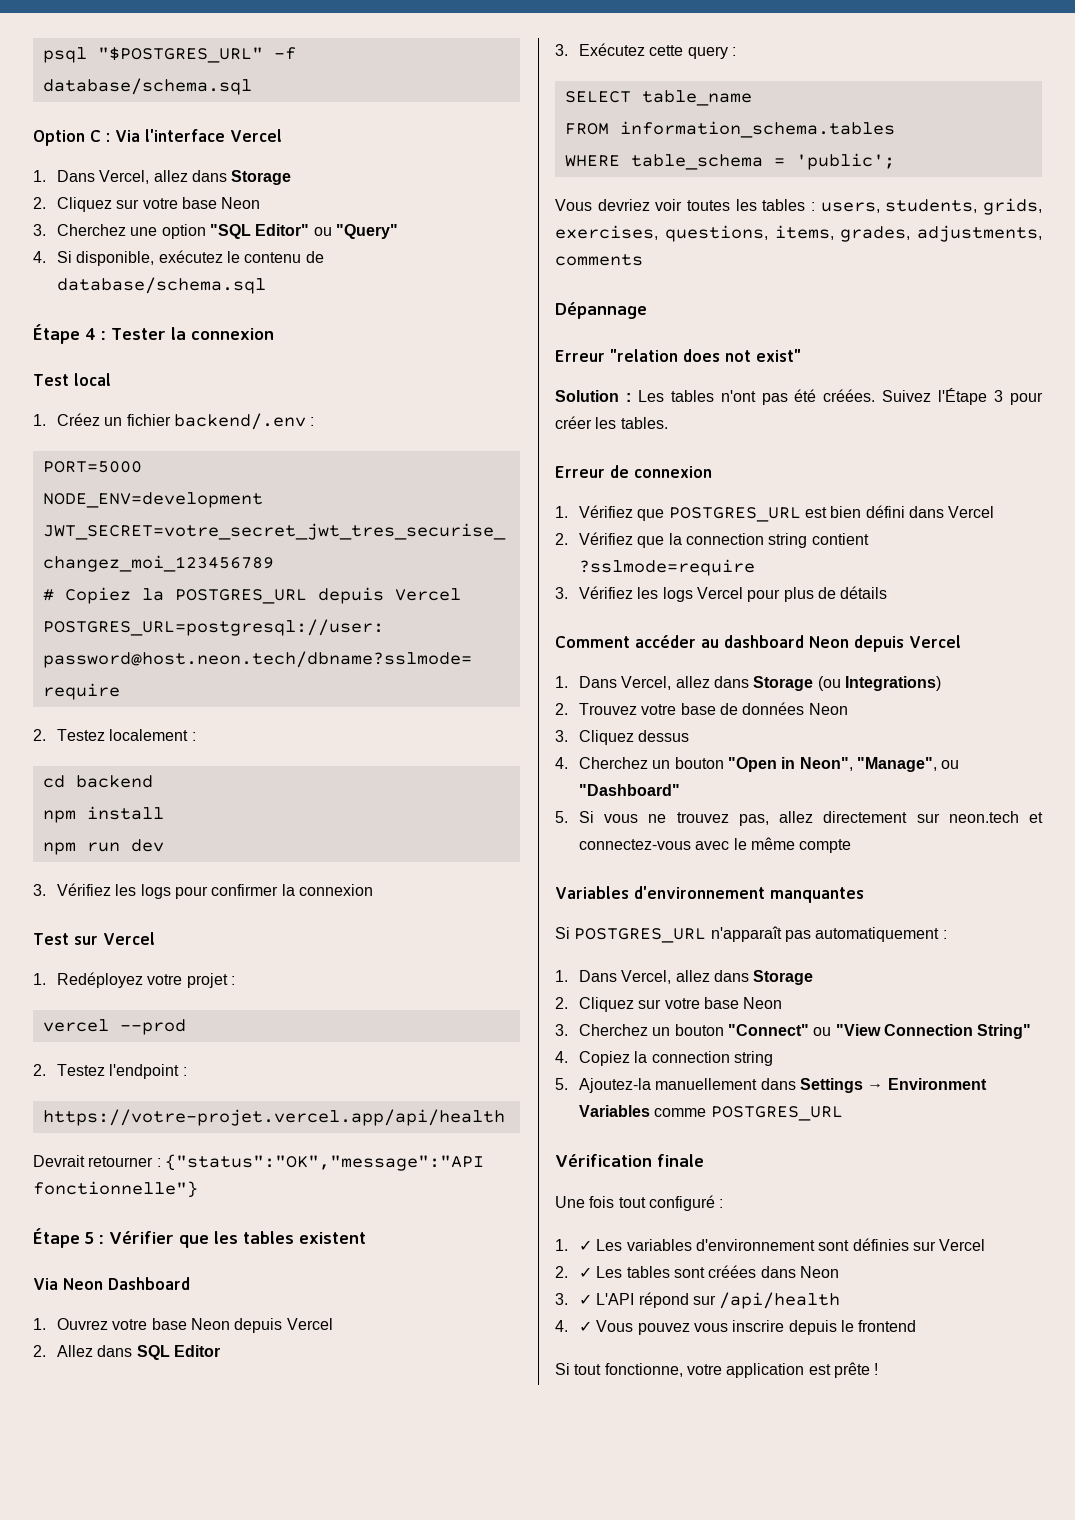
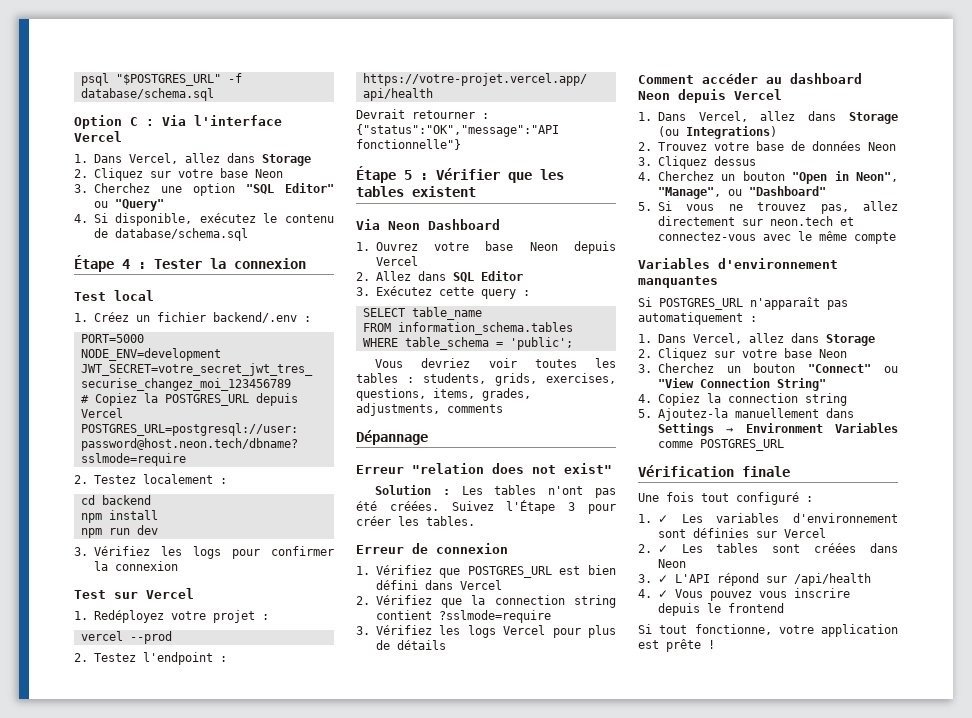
[820,202,880,213] users, -> (414, 380) none

